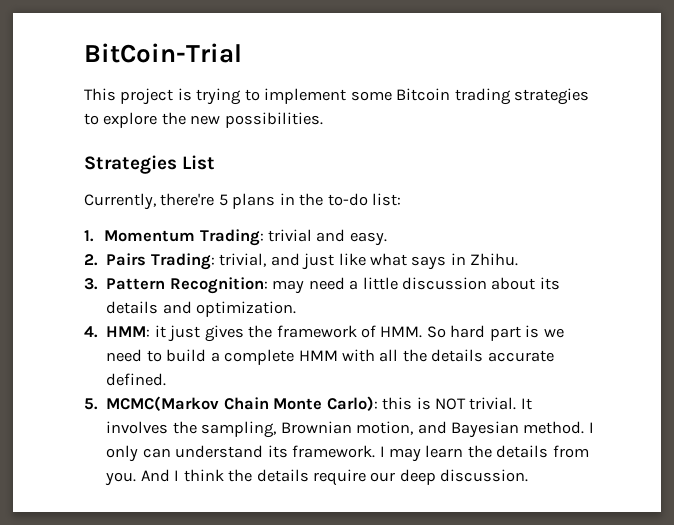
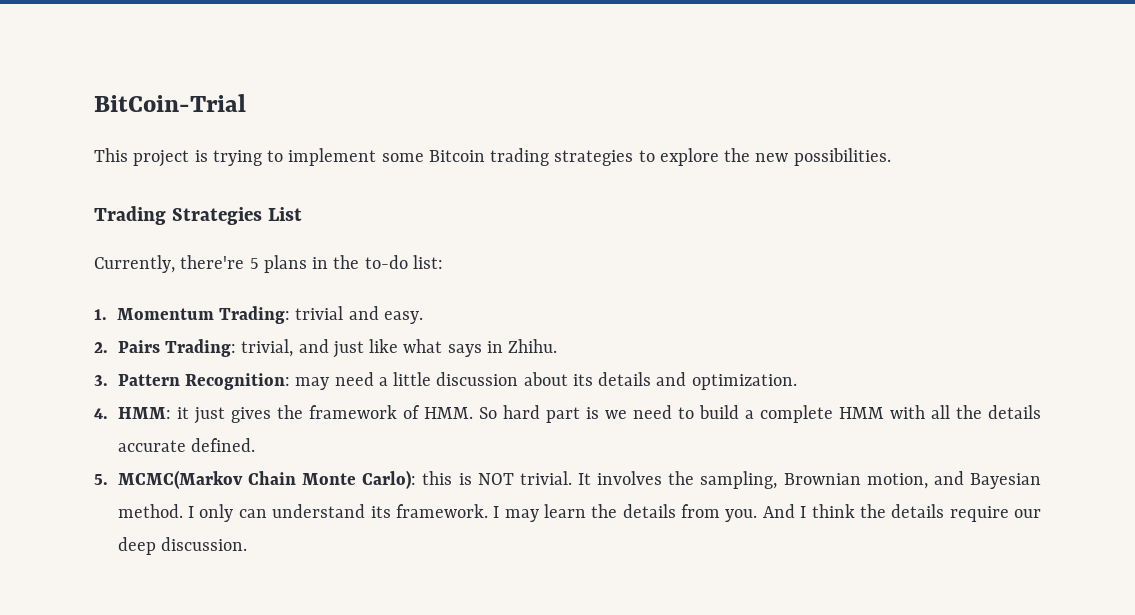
(323, 120) none -> [94,206,166,225] Trading

